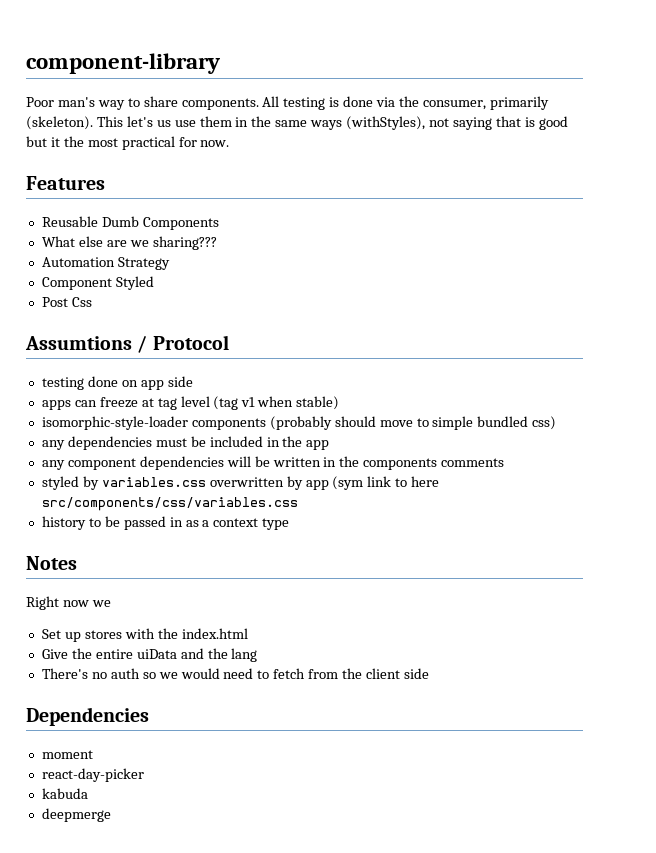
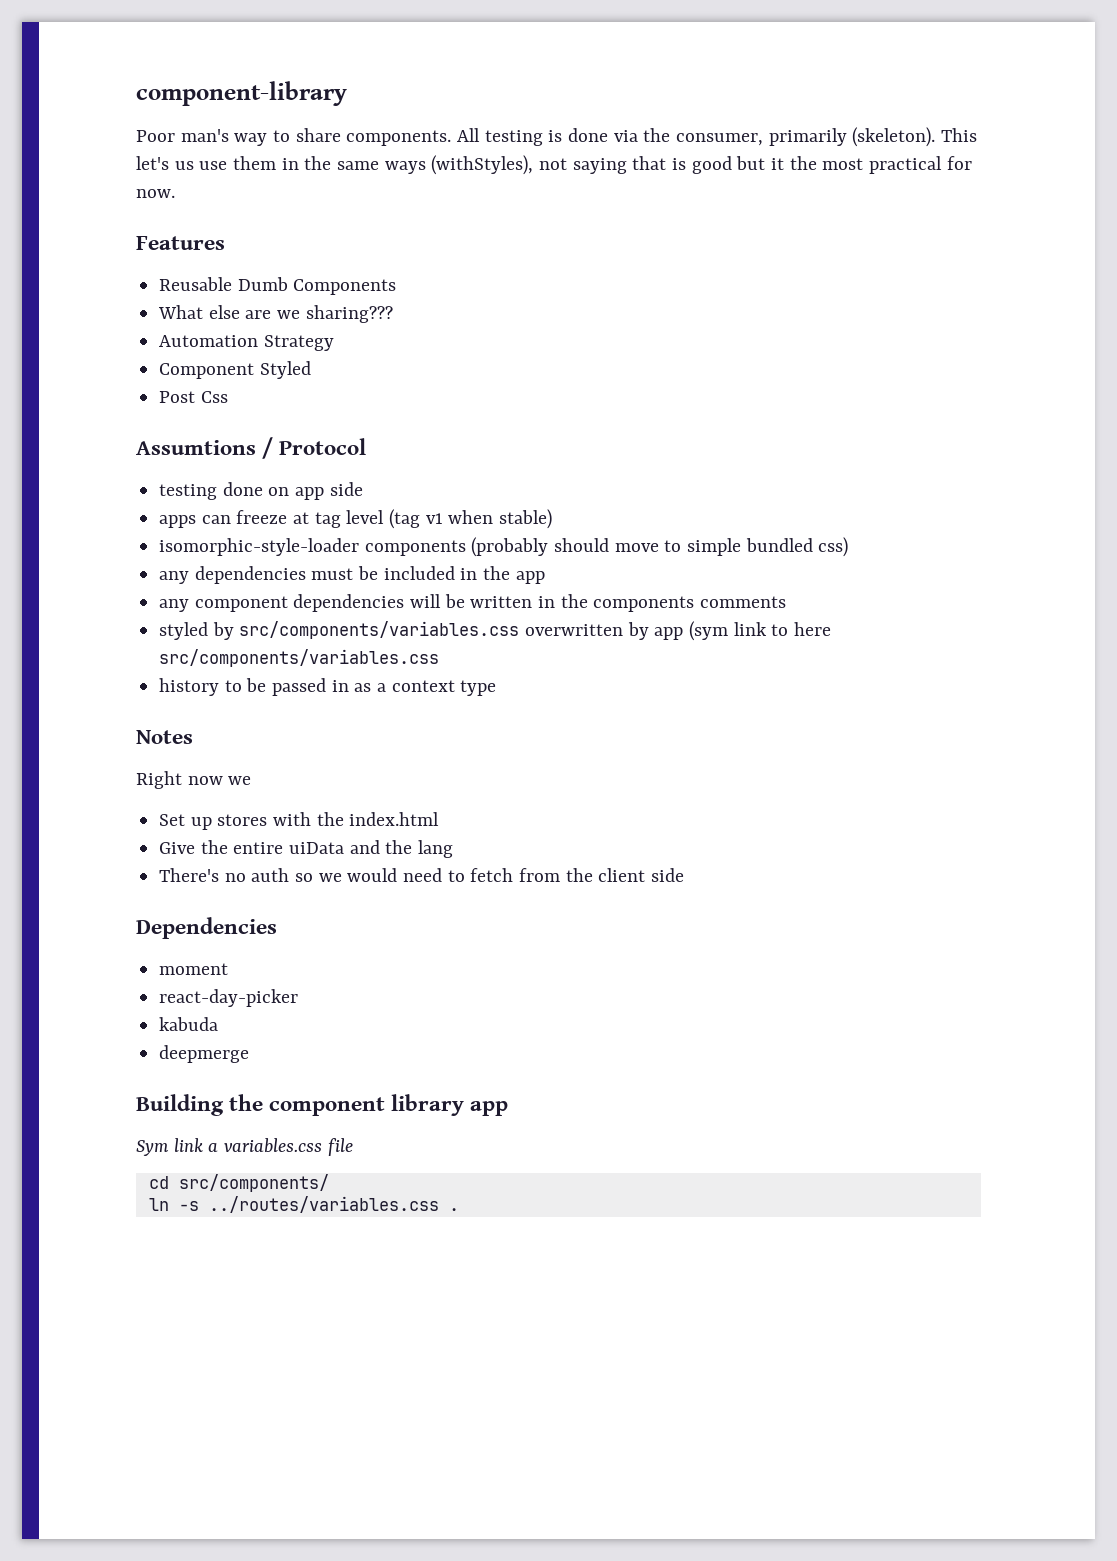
[101,477,206,487] variables.css -> [239,621,520,639] src/components/variables.css
[41,497,298,511] src/components/css/variables.css -> [159,649,440,667] src/components/variables.css
(111, 815) none -> [136,1094,509,1116] [136,1138,353,1156] [148,1174,329,1192] [148,1196,459,1213] // Building the component library app // Sym link a variables.css file // cd src/components/ // ln -s ../routes/variables.css .

